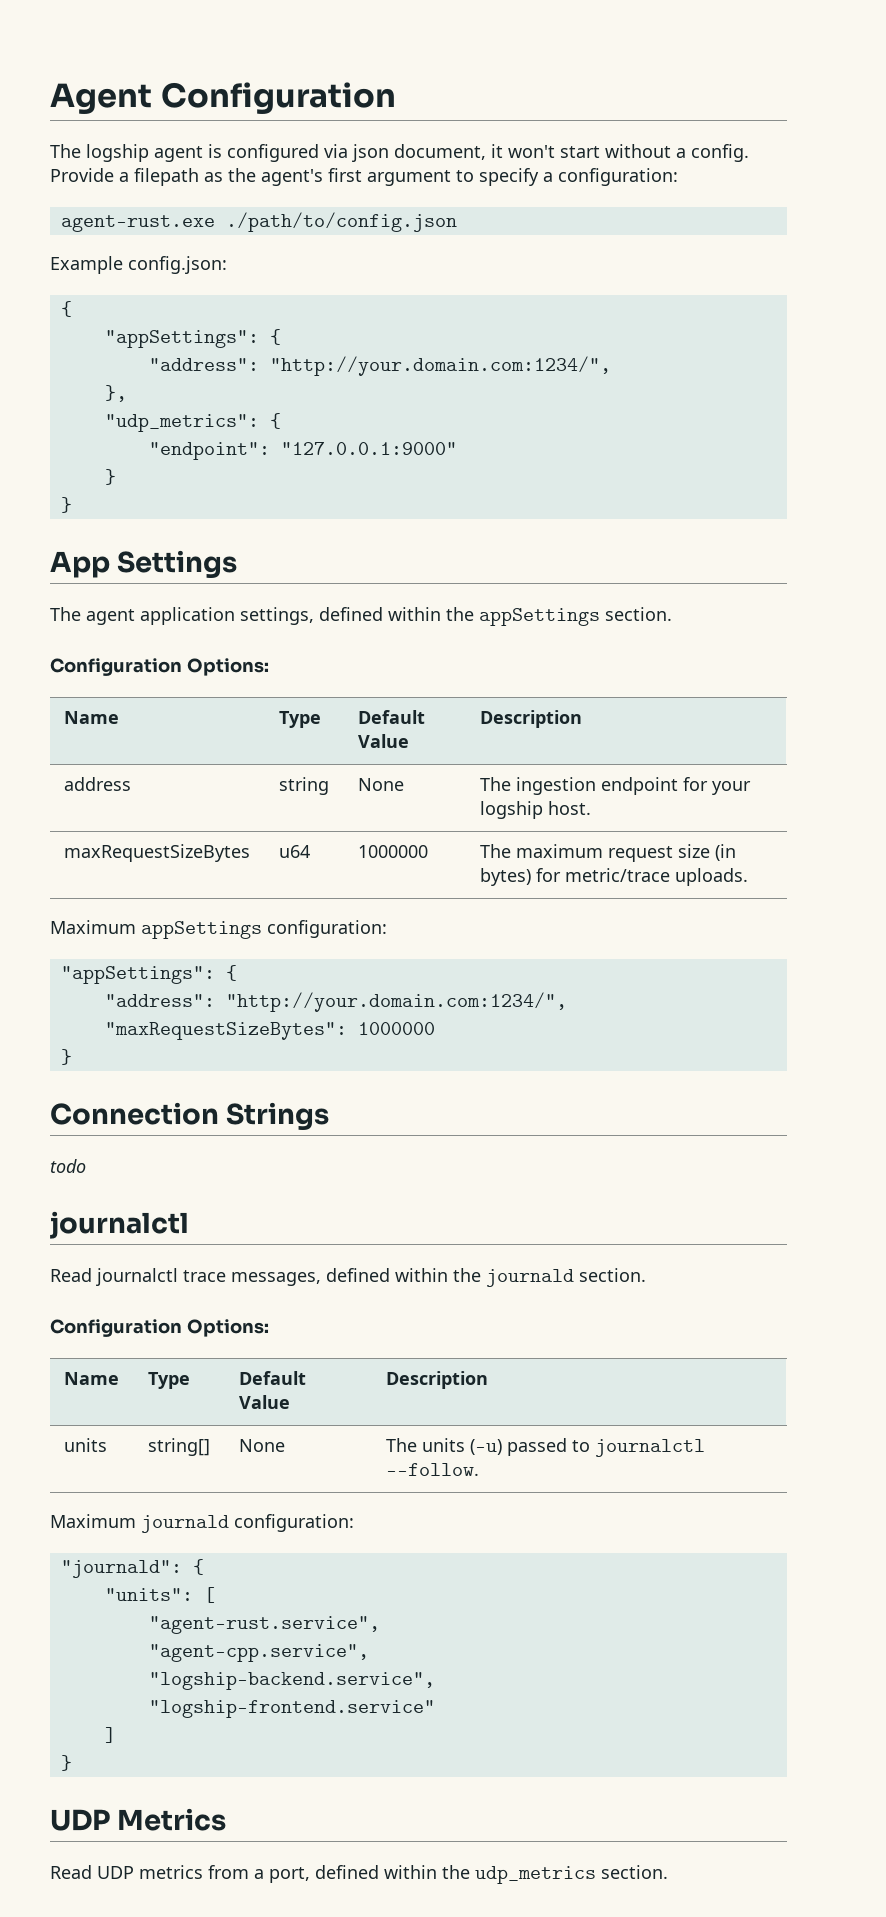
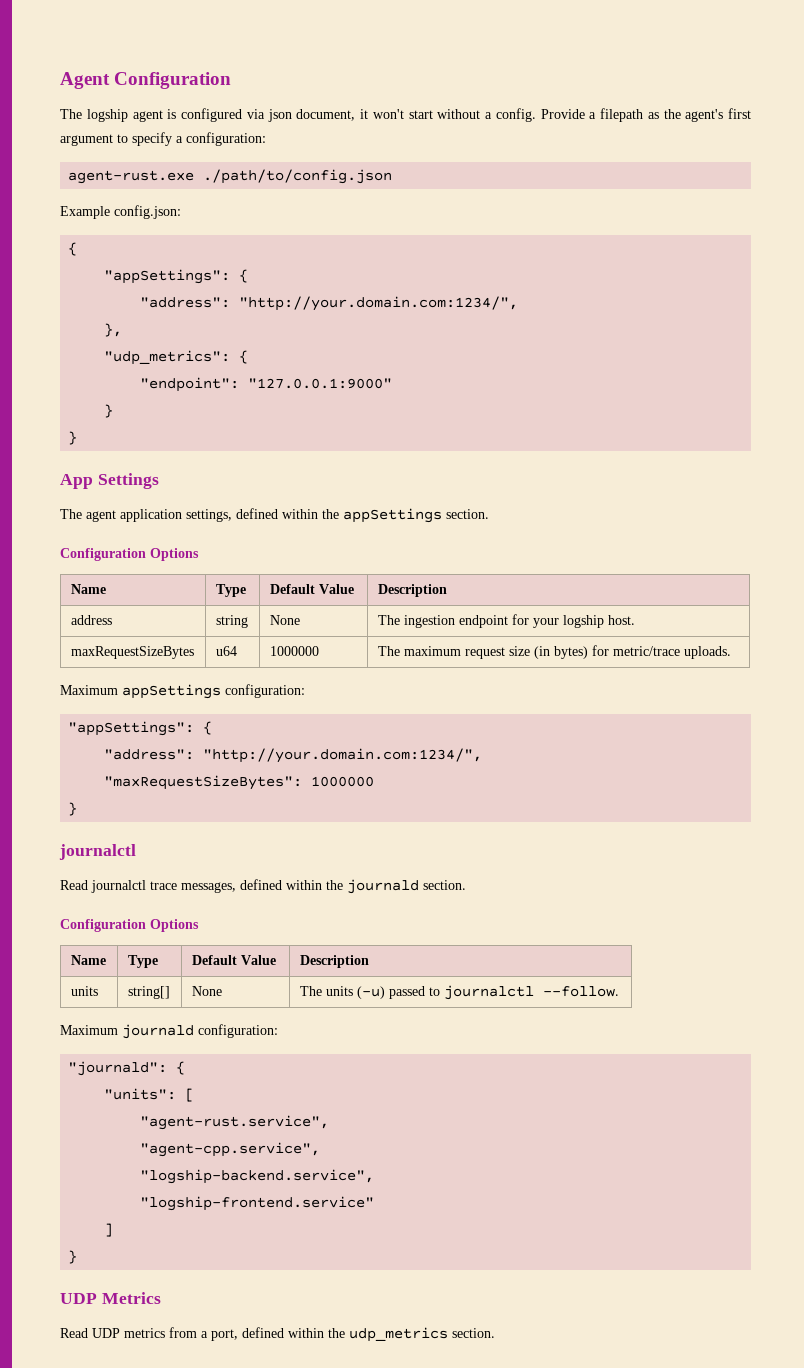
[186,658,269,676] Options: -> [150,548,199,561] Options
[50,1102,330,1130] [50,1159,86,1173] // Connection Strings // todo -> (78, 809) none
[186,1319,269,1337] Options: -> [150,919,199,932] Options

